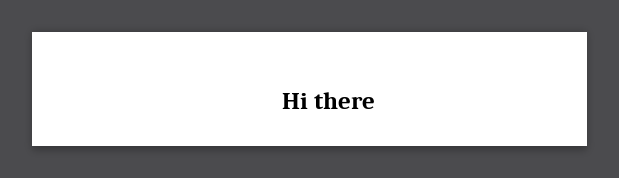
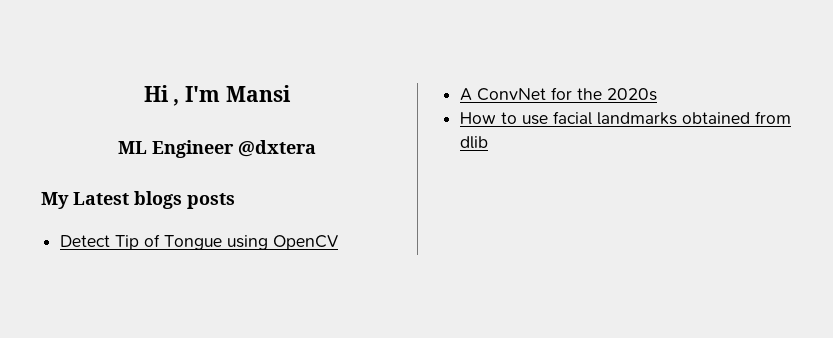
[314,92,376,109] there -> [173,85,291,106] [117,140,316,158] [41,191,235,209] [60,234,339,250] [460,87,658,101] [460,111,792,125] [460,136,489,149] , I'm Mansi // ML Engineer @dxtera // My Latest blogs posts // Detect Tip of Tongue using OpenCV // A ConvNet for the 2020s // How to use facial landmarks obtained from dlib

